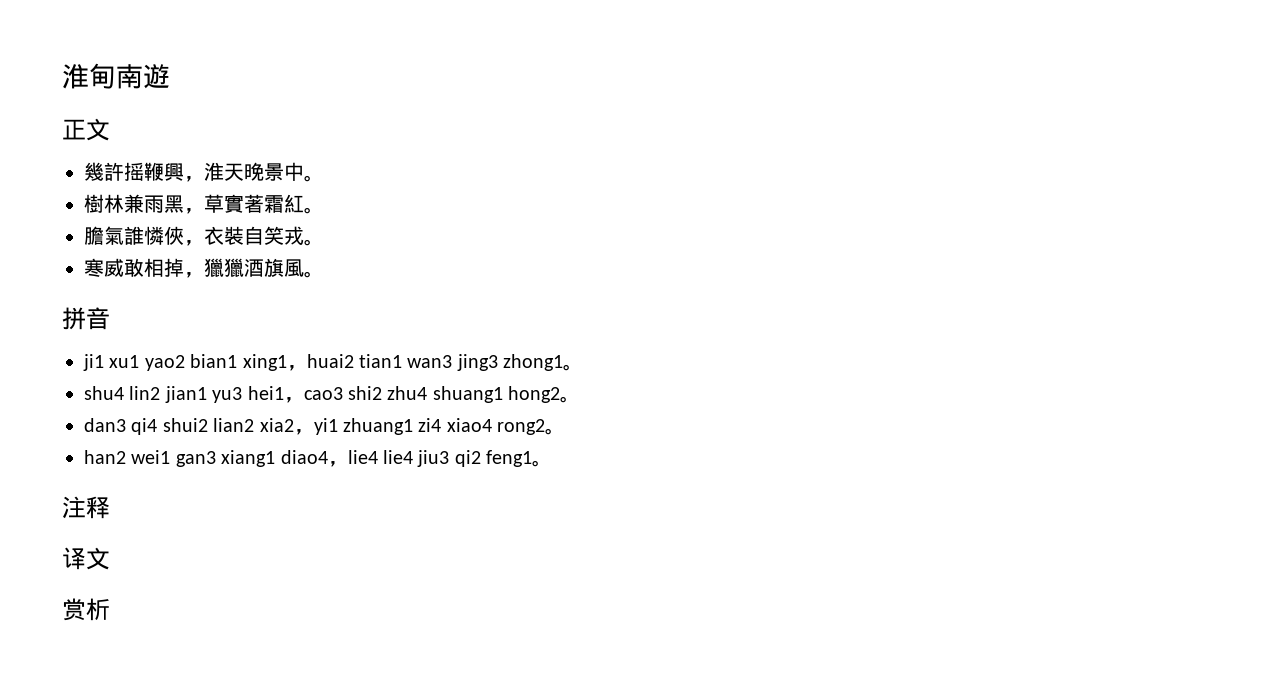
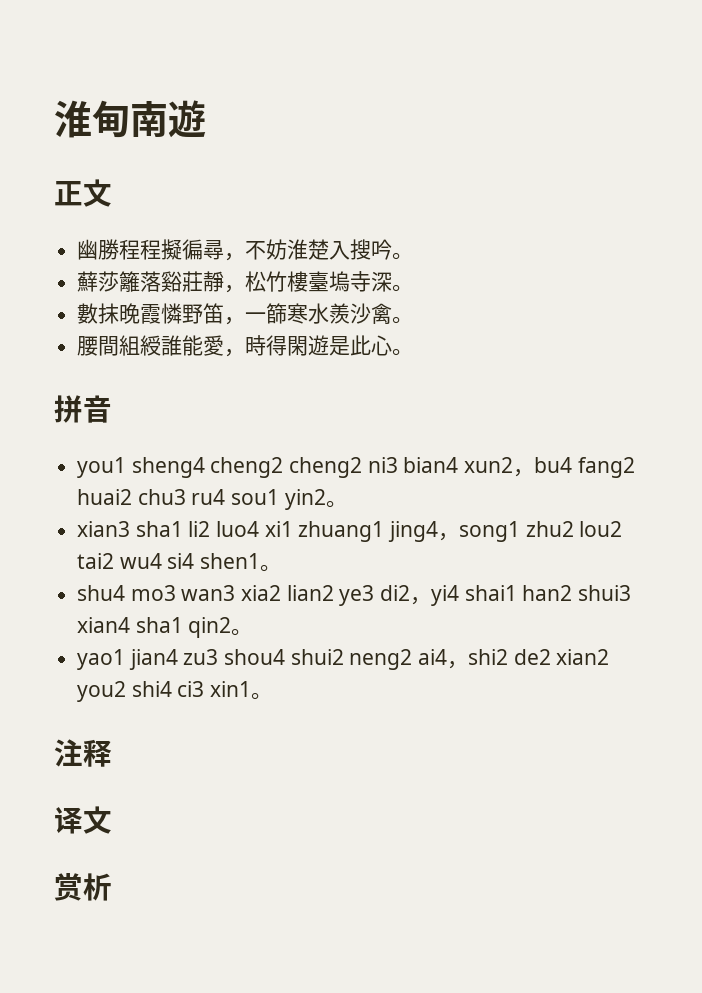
[84,162,324,182] [84,194,324,214] [84,226,324,246] [84,258,324,278] [62,307,110,330] [83,354,584,371] [84,386,581,403] [84,418,566,435] [84,450,533,467] 幾許摇鞭興，淮天晚景中。 // 樹林兼雨黑，草實著霜紅。 // 膽氣誰憐俠，衣裝自笑戎。 // 寒威敢相掉，獵獵酒旗風。 // 拼音 // ji1 xu1 yao2 bian1 xing1，huai2 tian1 wan3 jing3 zhong1。 // shu4 lin2 jian1 yu3 hei1，cao3 shi2 zhu4 shuang1 hong2。 // dan3 qi4 shui2 lian2 xia2，yi1 zhuang1 zi4 xiao4 rong2。 // han2 wei1 gan3 xiang1 diao4，lie4 lie4 jiu3 qi2 feng1 -> [77,239,414,261] [77,271,414,293] [77,303,414,325] [77,335,414,357] [54,395,112,423] [77,457,635,478] [77,489,347,510] [77,521,623,542] [77,553,282,572] [77,585,632,606] [77,617,253,638] [77,649,610,670] [77,681,252,702] 幽勝程程擬徧尋，不妨淮楚入搜吟。 // 蘚莎籬落谿莊靜，松竹樓臺塢寺深。 // 數抹晚霞憐野笛，一篩寒水羨沙禽。 // 腰間組綬誰能愛，時得閑遊是此心。 // 拼音 // you1 sheng4 cheng2 cheng2 ni3 bian4 xun2，bu4 fang2 huai2 chu3 ru4 sou1 yin2。 // xian3 sha1 li2 luo4 xi1 zhuang1 jing4，song1 zhu2 lou2 tai2 wu4 si4 shen1。 // shu4 mo3 wan3 xia2 lian2 ye3 di2，yi4 shai1 han2 shui3 xian4 sha1 qin2。 // yao1 jian4 zu3 shou4 shui2 neng2 ai4，shi2 de2 xian2 you2 shi4 ci3 xin1

